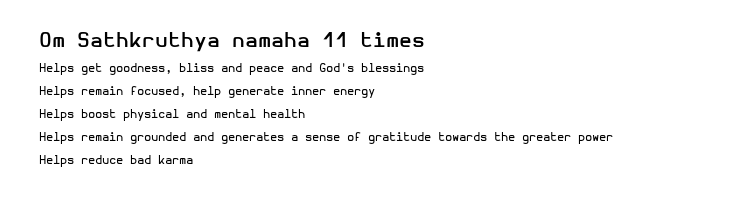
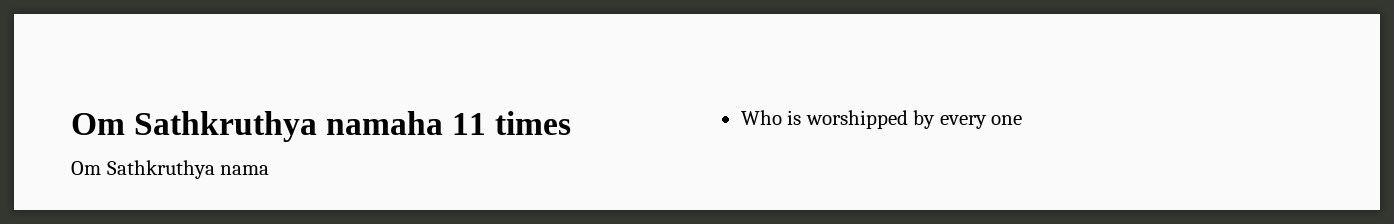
[39,63,424,75] [39,86,375,98] [39,109,305,121] [39,132,613,144] [39,155,193,167] Helps get goodness, bliss and peace and God's blessings // Helps remain focused, help generate inner energy // Helps boost physical and mental health // Helps remain grounded and generates a sense of gratitude towards the greater power // Helps reduce bad karma -> [71,160,270,179] [740,110,1023,129] Om Sathkruthya nama // Who is worshipped by every one

